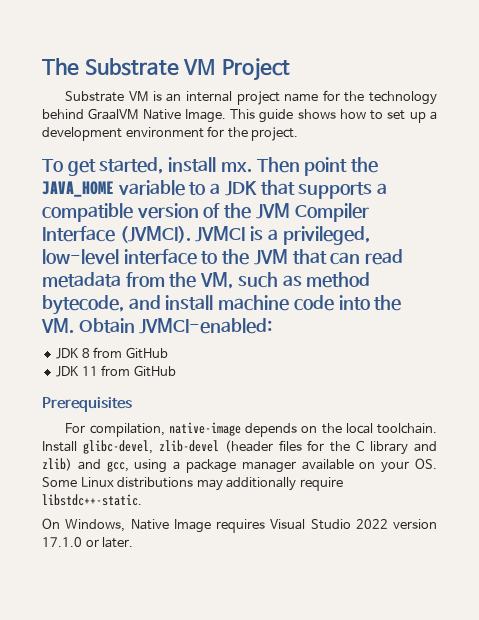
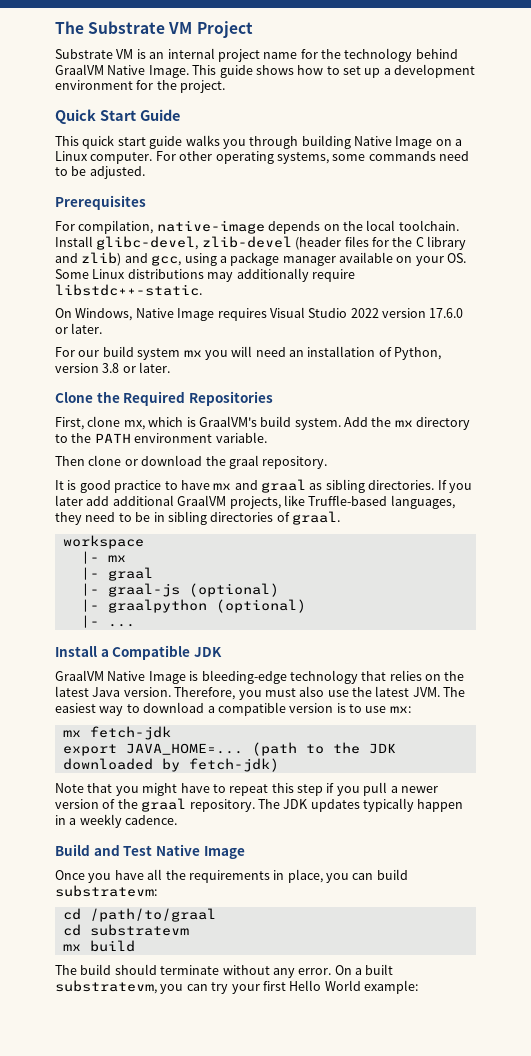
[42,157,379,176] [42,180,388,199] [42,203,369,222] [42,226,370,245] [42,249,404,265] [42,272,371,289] [42,295,402,315] [41,318,273,334] [56,347,168,359] [56,365,176,377] To get started, install mx. Then point the JAVA_HOME variable to a JDK that supports a compatible version of the JVM Compiler Interface (JVMCI). JVMCI is a privileged, low-level interface to the JVM that can read metadata from the VM, such as method bytecode, and install machine code into the VM. Obtain JVMCI-enabled: // JDK 8 from GitHub // JDK 11 from GitHub -> [55,109,180,124] [55,135,463,149] [55,151,469,164] [55,166,145,179] Quick Start Guide // This quick start guide walks you through building Native Image on a Linux computer. For other operating systems, some commands need to be adjusted.
[42,537,134,548] 17.1.0 or later. -> [429,308,464,318] [55,323,103,334] [55,346,442,360] [55,362,171,373] [55,391,273,406] [55,416,471,430] [55,432,267,443] [55,455,328,469] [55,479,472,493] [55,495,455,509] [55,511,340,525] [62,535,144,549] [80,551,126,564] [80,567,153,581] [80,583,279,597] [80,599,306,613] [80,615,135,628] [55,645,222,660] [55,670,465,684] [55,686,466,700] [55,702,411,716] [62,726,171,740] [62,742,396,756] [62,758,279,772] [55,782,438,796] [55,798,464,812] [55,814,178,828] [55,844,245,859] [55,869,408,883] [55,885,157,897] [62,908,216,922] [62,924,189,936] [62,940,135,952] [55,964,394,978] [55,980,418,994] 17.6.0 or later. // For our build system mx you will need an installation of Python, version 3.8 or later. // Clone the Required Repositories // First, clone mx, which is GraalVM's build system. Add the mx directory to the PATH environment variable. // Then clone or download the graal repository. // It is good practice to have mx and graal as sibling directories. If you later add additional GraalVM projects, like Truffle-based languages, they need to be in sibling directories of graal. // workspace // |- mx // |- graal // |- graal-js (optional) // |- graalpython (optional) // |- ... // Install a Compatible JDK // GraalVM Native Image is bleeding-edge technology that relies on the latest Java version. Therefore, you must also use the latest JVM. The easiest way to download a compatible version is to use mx: // mx fetch-jdk // export JAVA_HOME=... (path to the JDK downloaded by fetch-jdk) // Note that you might have to repeat this step if you pull a newer version of the graal repository. The JDK updates typically happen in a weekly cadence. // Build and Test Native Image // Once you have all the requirements in place, you can build substratevm: // cd /path/to/graal // cd substratevm // mx build // The build should terminate without any error. On a built substratevm, you can try your first Hello World example:

